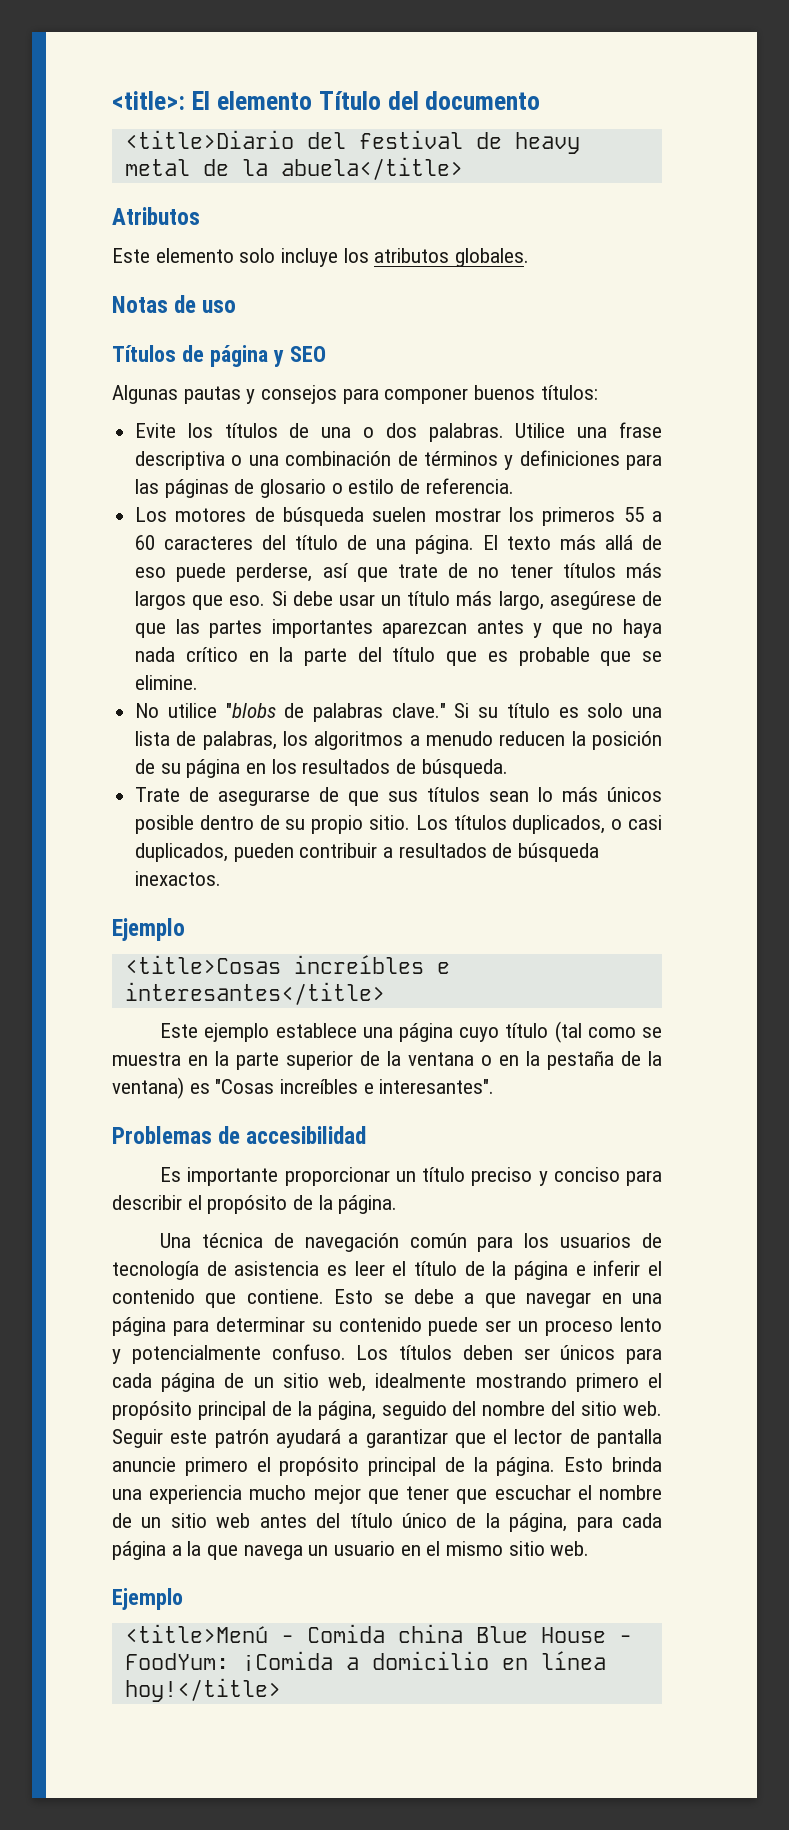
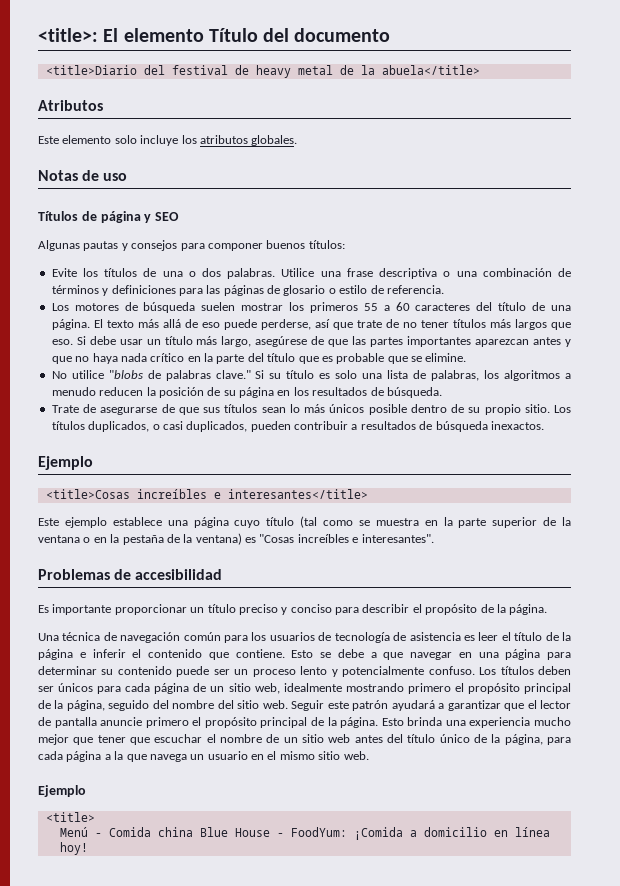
[124,1624,268,1643] <title>Menú -> [45,812,95,822] [59,827,88,837] <title> // Menú
[124,1678,281,1702] hoy!</title> -> [59,842,88,855] hoy!

